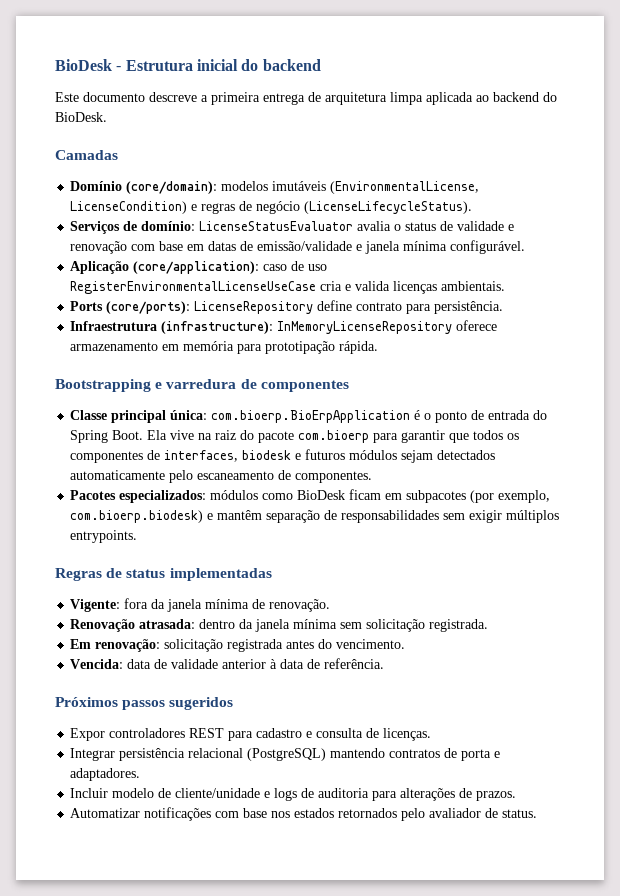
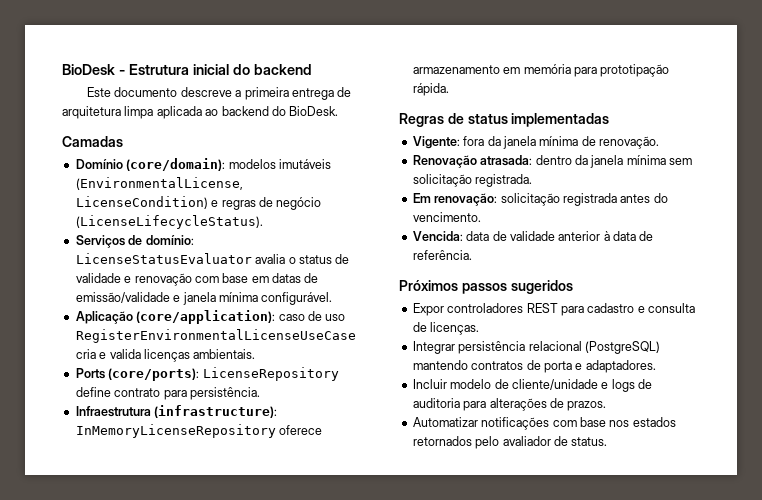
[55,379,349,392] [70,410,548,423] [70,430,520,443] [70,449,496,463] [70,470,373,483] [70,489,551,503] [70,510,560,523] [70,530,138,543] // Bootstrapping e varredura de componentes // Classe principal única: com.bioerp.BioErpApplication é o ponto de entrada do Spring Boot. Ela vive na raiz do pacote com.bioerp para garantir que todos os componentes de interfaces, biodesk e futuros módulos sejam detectados automaticamente pelo escaneamento de componentes. // Pacotes especializados: módulos como BioDesk ficam em subpacotes (por exemplo, com.bioerp.biodesk) e mantêm separação de responsabilidades sem exigir múltiplos entrypoints. -> (449, 89) none

